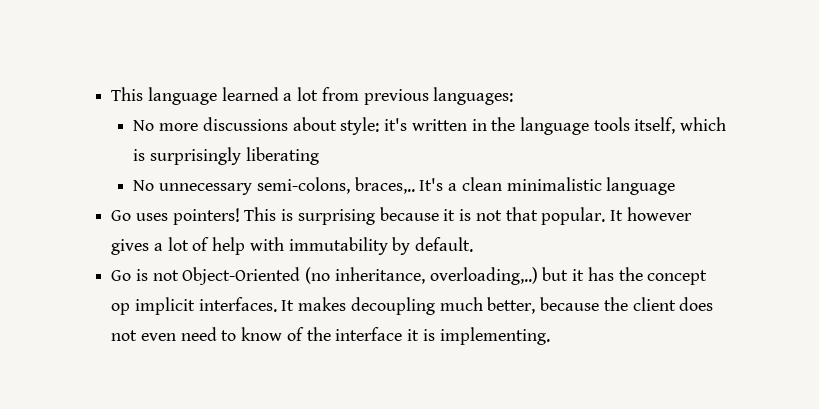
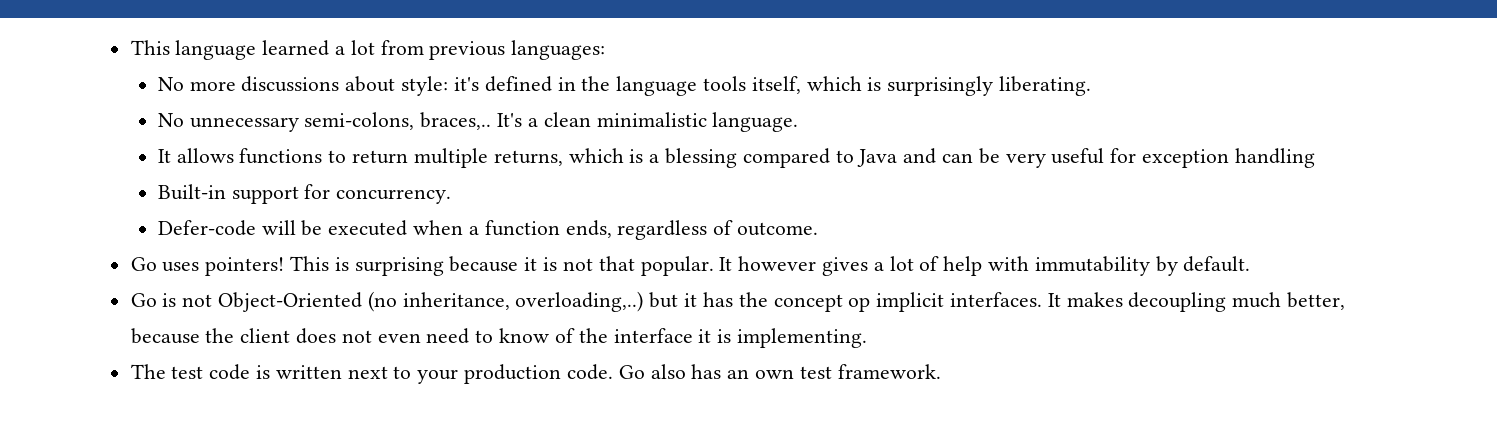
[411,119,467,131] written -> [484,76,552,92] defined
[245,147,319,165] liberating -> [998,76,1091,96] liberating.
[606,177,676,195] language -> [712,112,799,132] [157,148,1315,168] [157,184,452,204] [157,220,818,240] language. // It allows functions to return multiple returns, which is a blessing compared to Java and can be very useful for exception handling // Built-in support for concurrency. // Defer-code will be executed when a function ends, regardless of outcome.
(550, 336) none -> [130,364,941,384] // The test code is written next to your production code. Go also has an own test framework.

